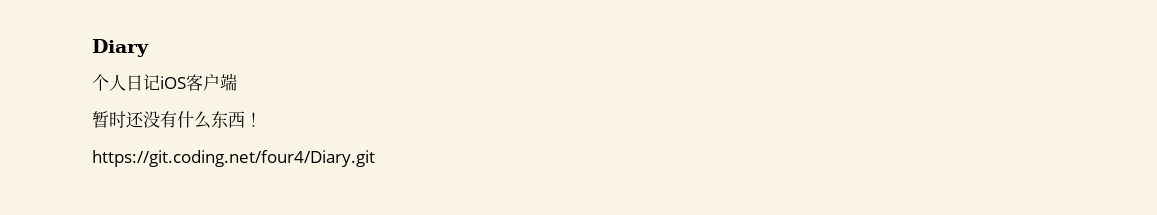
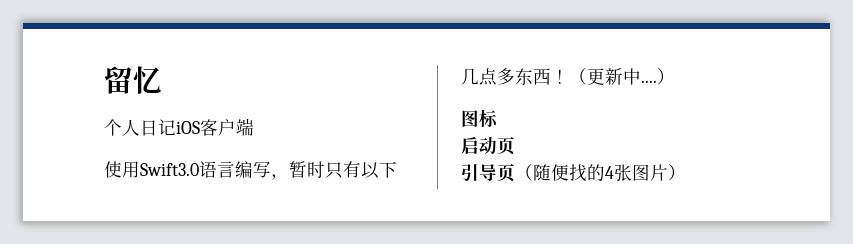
[92,39,149,57] Diary -> [104,66,162,94] 留忆
[92,111,262,129] [92,150,375,167] 暂时还没有什么东西！ // https://git.coding.net/four4/Diary.git -> [104,161,397,180] [461,68,675,86] [461,109,498,128] [461,136,515,155] [461,163,686,182] 使用Swift3.0语言编写，暂时只有以下几点多东西！（更新中....） // 图标 // 启动页 // 引导页（随便找的4张图片）

